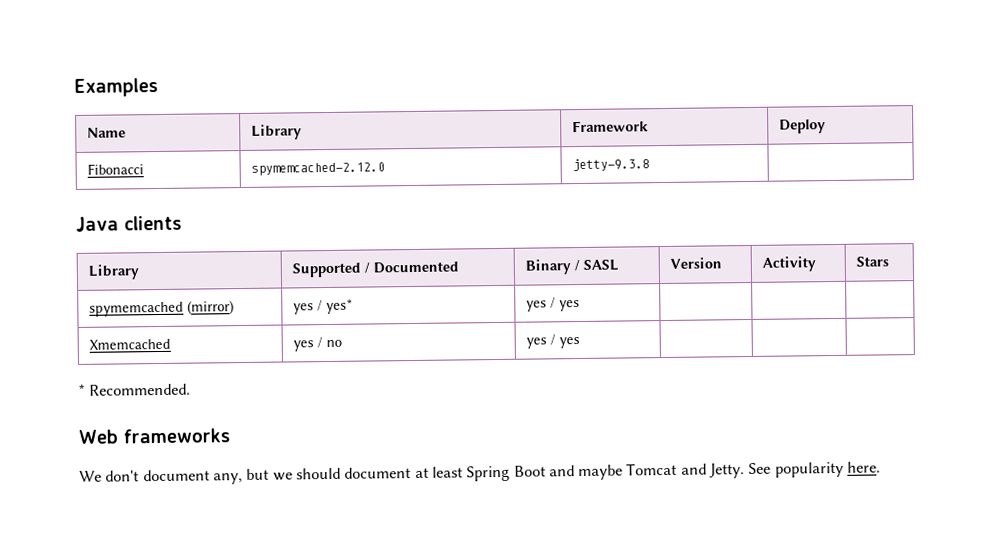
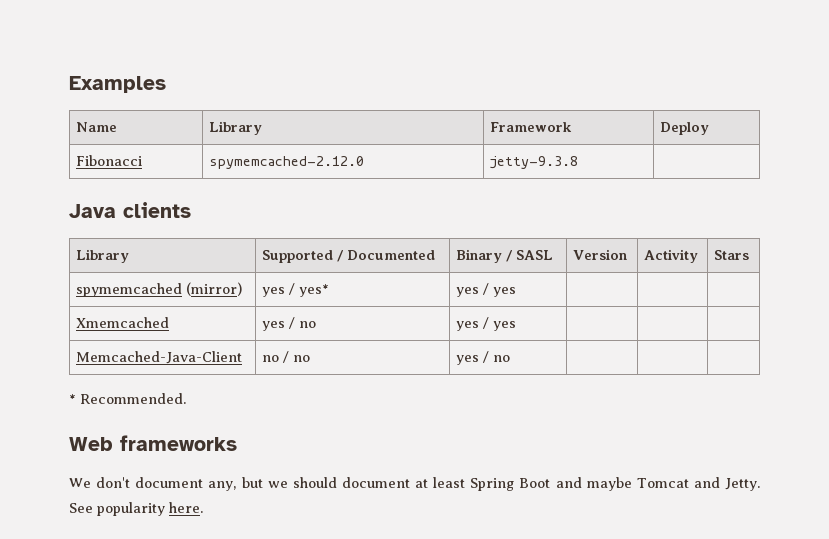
(581, 342) none -> [76,351,243,364] [262,351,311,363] [456,351,511,365] // Memcached-Java-Client | no / no | yes / no | | |

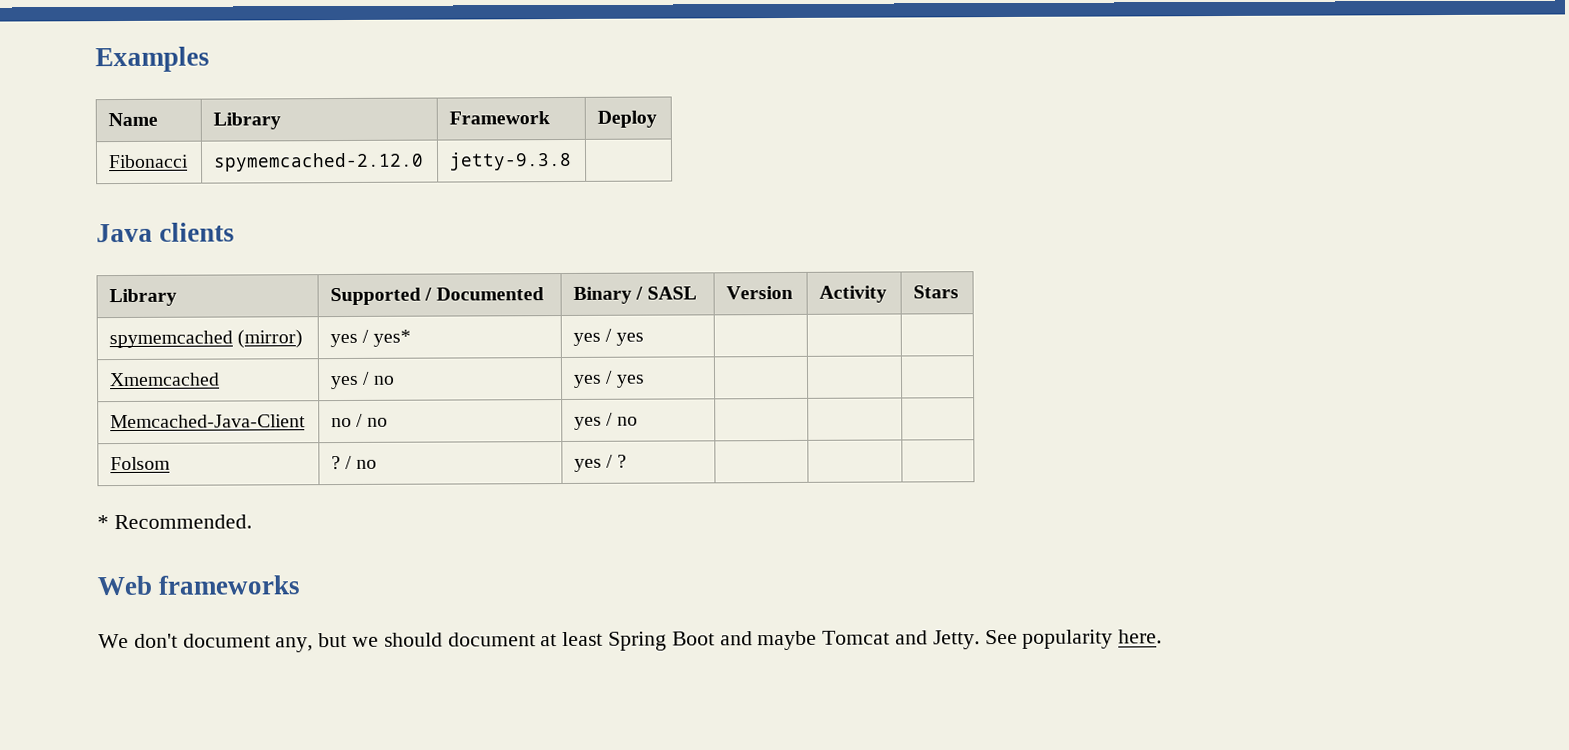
(511, 358) none -> [110,456,171,471] [331,455,377,470] [574,454,627,472] // Folsom | ? / no | yes / ? | | |

